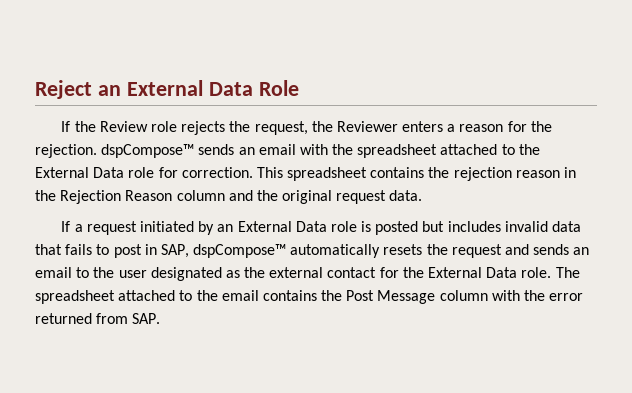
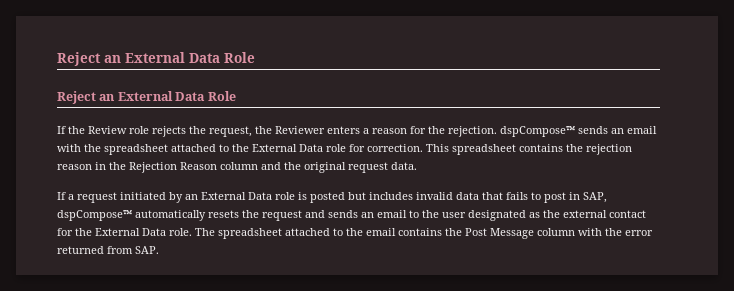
[35,80,299,99] Reject an External Data Role -> [57,52,255,66] [57,91,236,104] Reject an External Data Role // Reject an External Data Role

